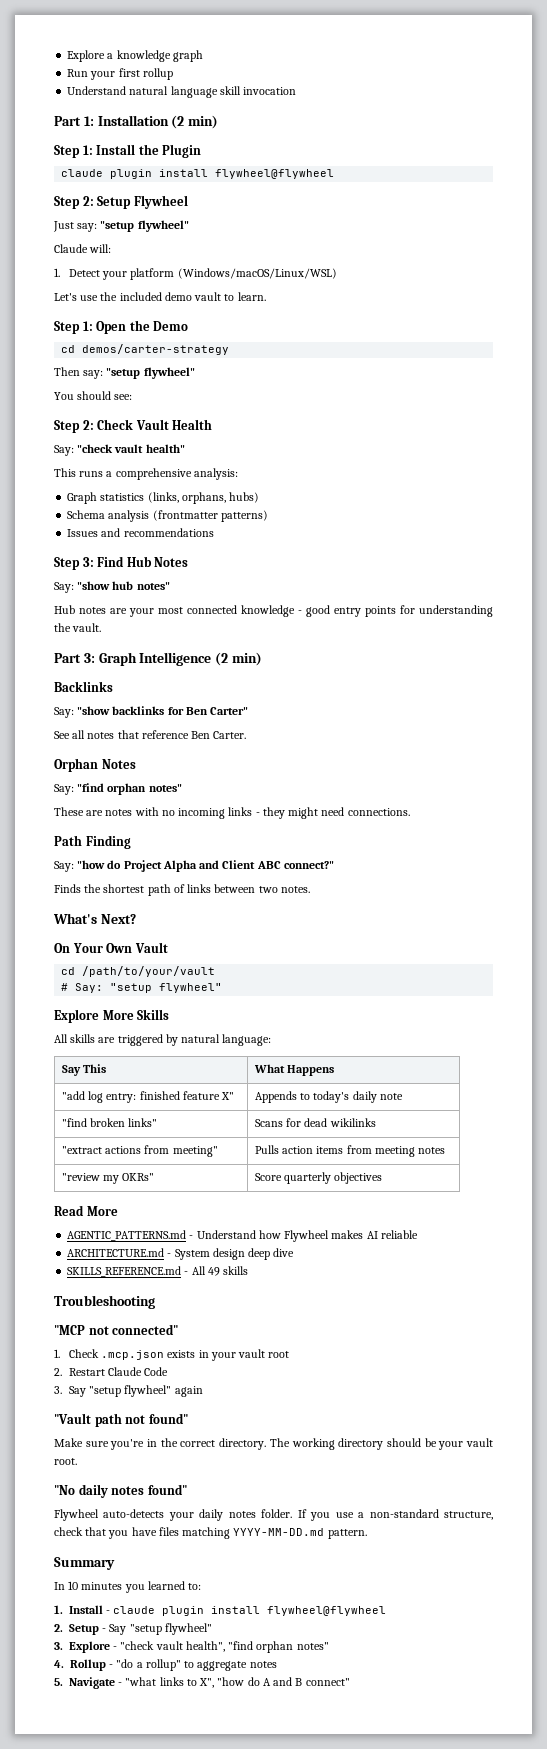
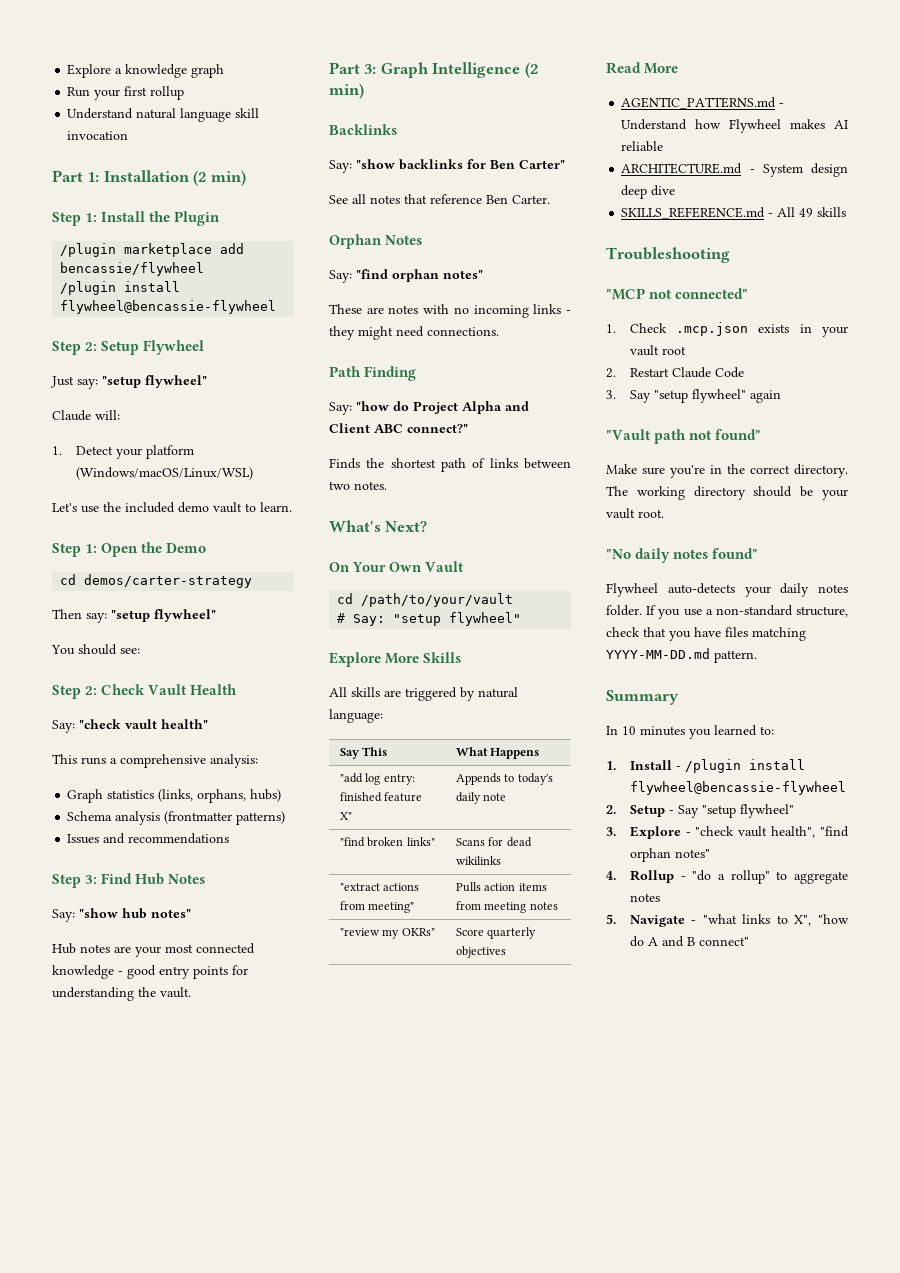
[61,169,335,179] claude plugin install flywheel@flywheel -> [60,243,245,257] [60,262,205,276] [60,281,181,295] [60,300,277,314] /plugin marketplace add bencassie/flywheel // /plugin install flywheel@bencassie-flywheel
[113,1606,387,1616] claude plugin install flywheel@flywheel -> [684,759,805,773] [629,781,846,795] /plugin install flywheel@bencassie-flywheel

